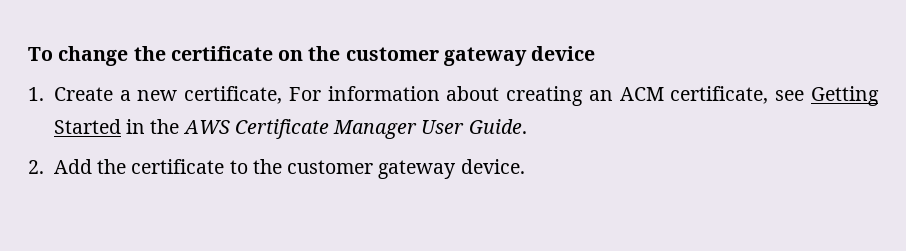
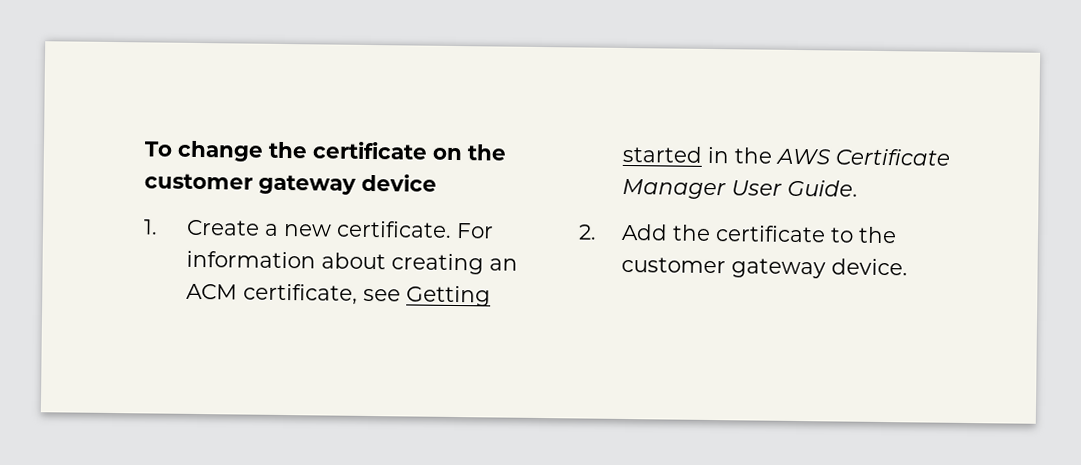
[184,86,283,104] certificate, -> [335,220,452,238] certificate.
[53,119,121,134] Started -> [621,145,703,163] started

